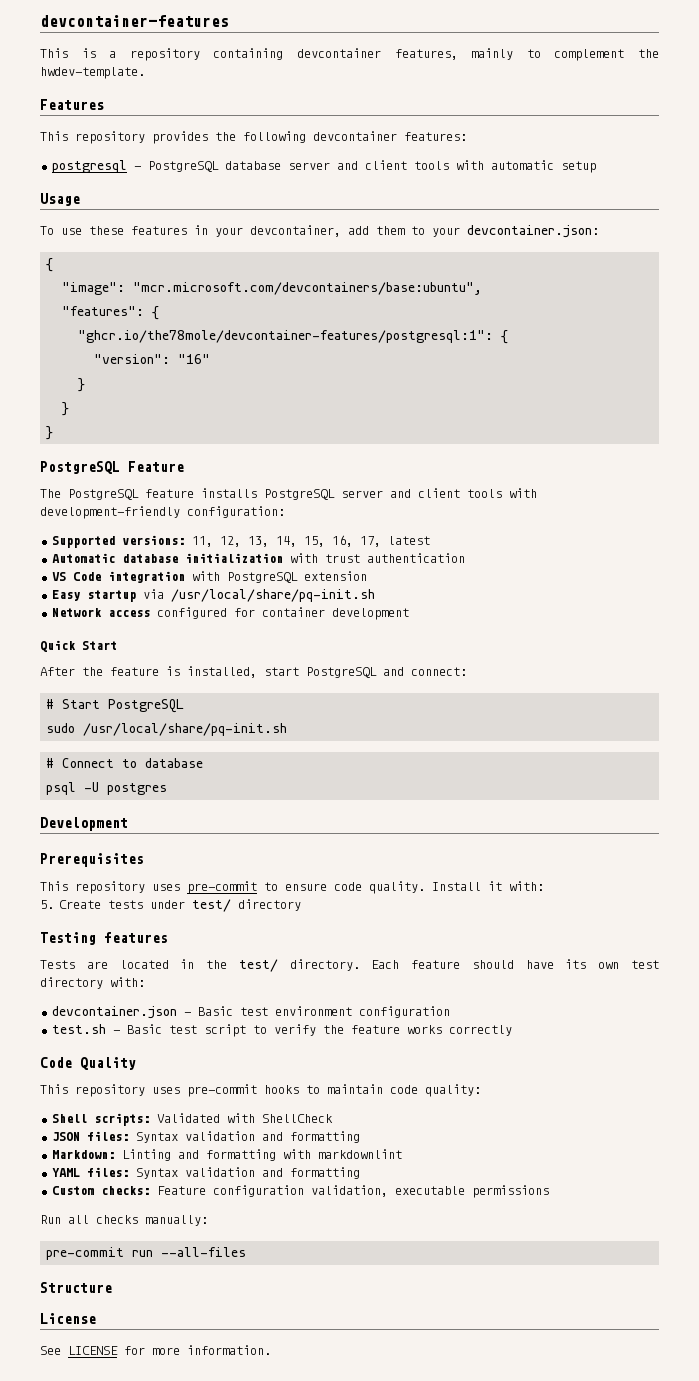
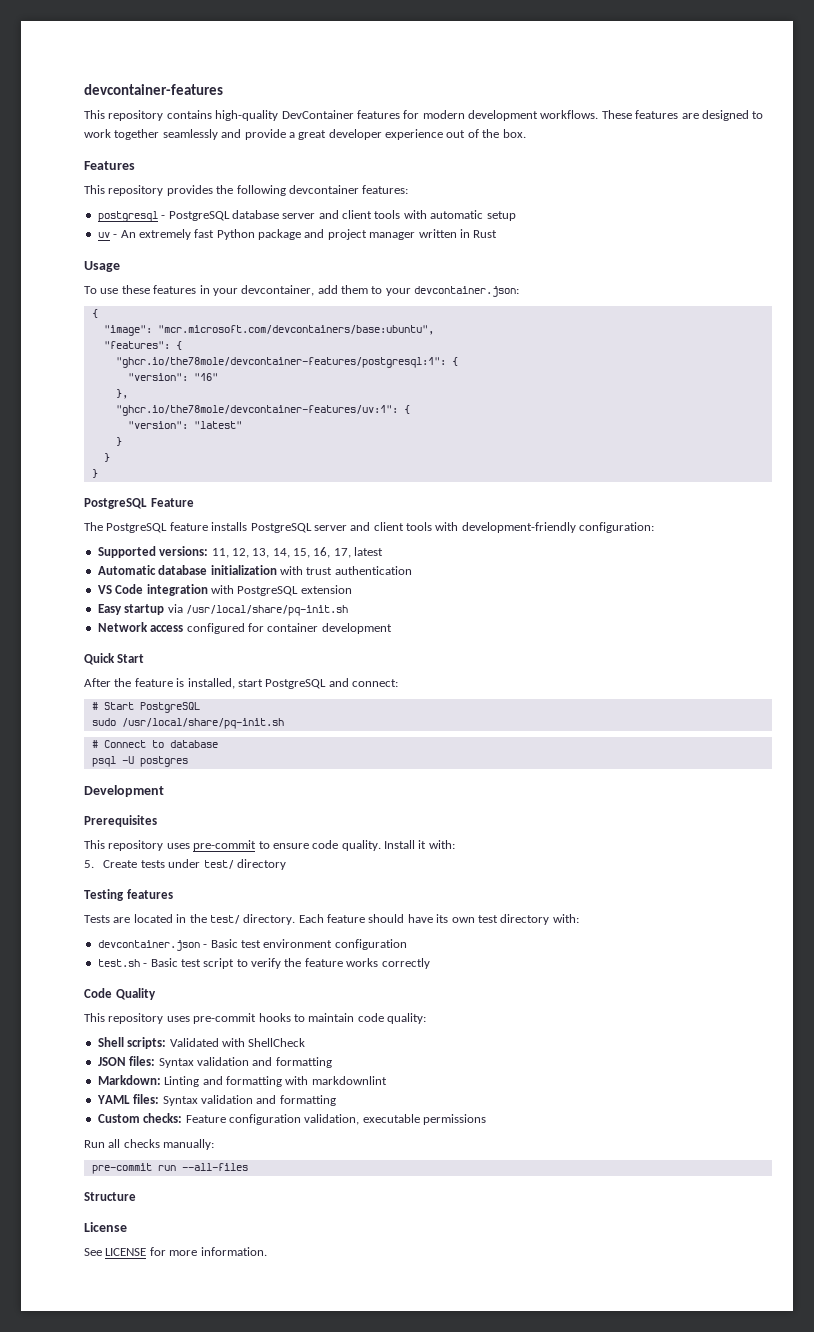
[81,48,660,61] [40,67,145,79] is a repository containing devcontainer features, mainly to complement the hwdev-template. -> [108,110,764,121] [84,129,526,140] repository contains high-quality DevContainer features for modern development workflows. These features are designed to work together seamlessly and provide a great developer experience out of the box.
(596, 167) none -> [97,229,498,240] // uv - An extremely fast Python package and project manager written in Rust
(211, 359) none -> [115,389,128,399] [115,405,410,416] [127,421,242,429] // }, // "ghcr.io/the78mole/devcontainer-features/uv:1": { // "version": "latest"

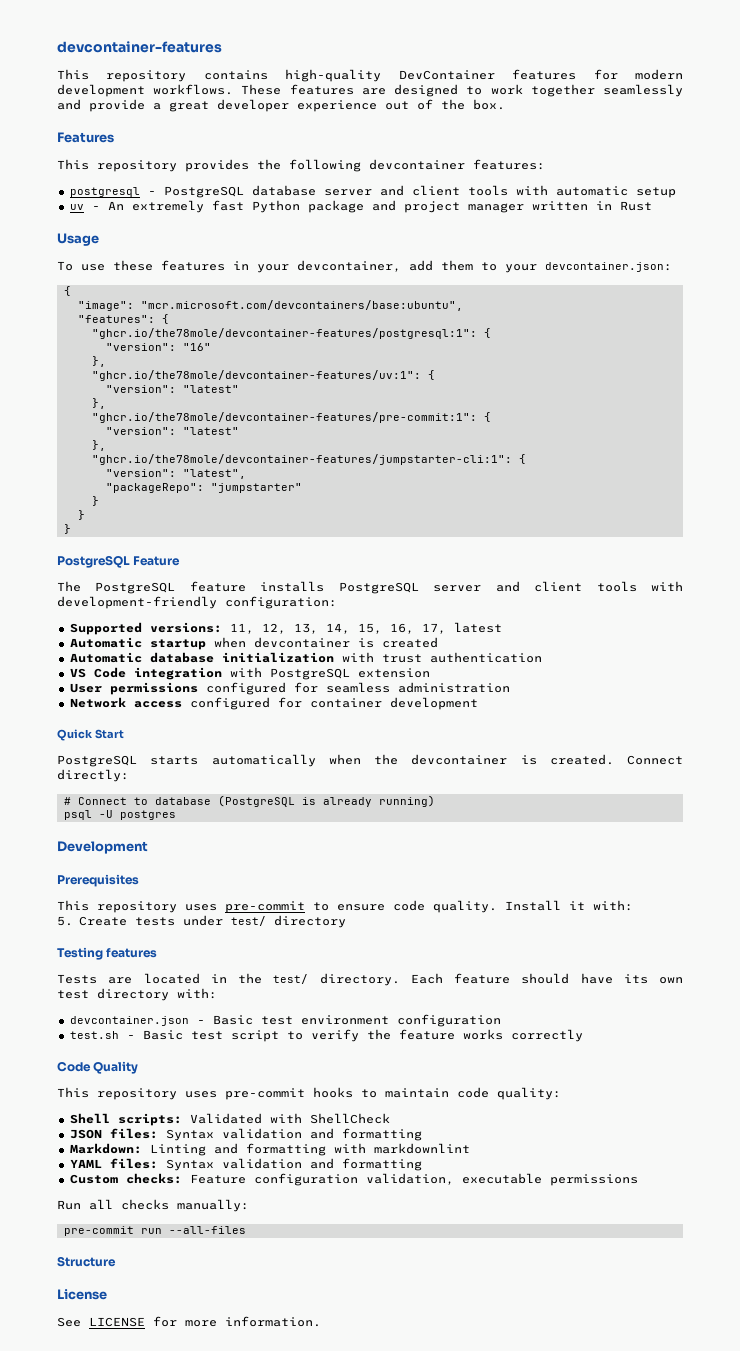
(242, 425) none -> [91,398,106,409] [91,412,491,423] [105,427,239,435] [91,440,106,451] [91,454,526,465] [105,469,246,479] [105,483,302,493] // }, // "ghcr.io/the78mole/devcontainer-features/pre-commit:1": { // "version": "latest" // }, // "ghcr.io/the78mole/devcontainer-features/jumpstarter-cli:1": { // "version": "latest", // "packageRepo": "jumpstarter"
(384, 551) none -> [69,637,438,650] // Automatic startup when devcontainer is created
[97,604,348,616] Easy startup via /usr/local/share/pq-init.sh -> [69,682,510,695] User permissions configured for seamless administration
[84,678,398,689] [91,702,200,713] [91,718,284,729] After the feature is installed, start PostgreSQL and connect: // # Start PostgreSQL // sudo /usr/local/share/pq-init.sh -> [57,754,683,767] [57,769,129,782] PostgreSQL starts automatically when the devcontainer is created. Connect directly:
(218, 744) none -> [217,795,435,807] (PostgreSQL is already running)

